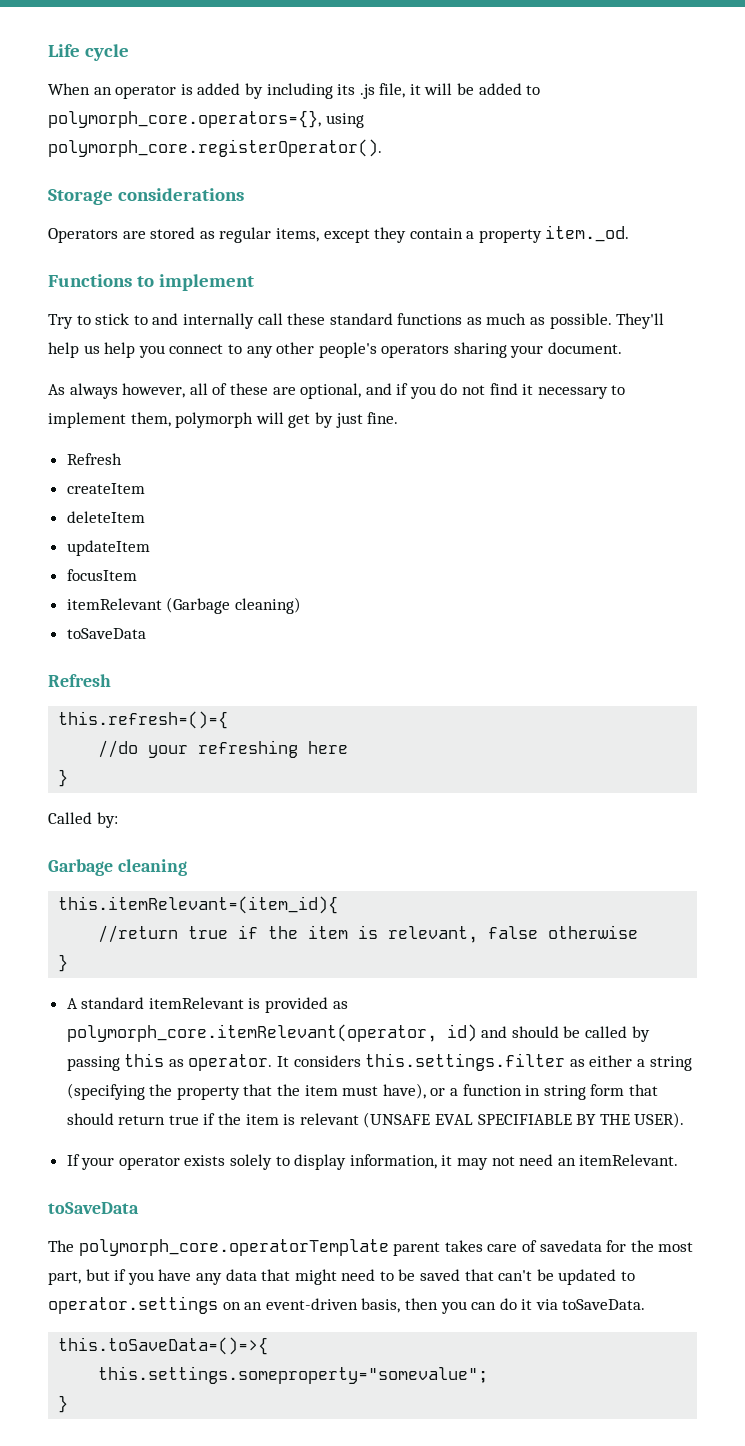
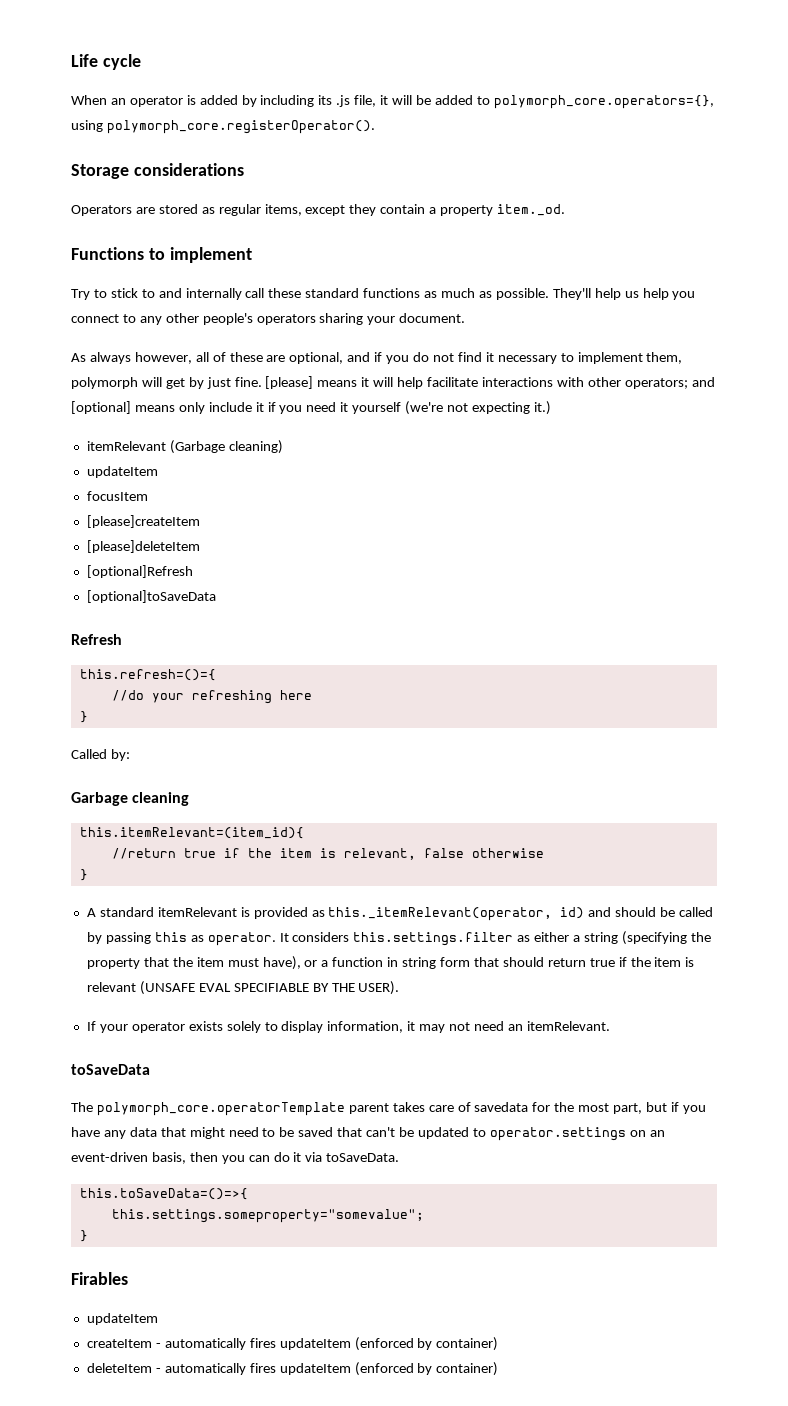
[66,453,122,465] [66,483,145,494] [66,511,145,523] [66,540,150,556] [66,569,137,581] [66,597,301,614] [66,628,146,639] // Refresh // createItem // deleteItem // updateItem // focusItem // itemRelevant (Garbage cleaning) // toSaveData -> [265,376,715,389] [71,401,551,415] [86,440,283,454] [86,466,158,478] [86,491,148,501] [86,515,200,528] [86,540,200,553] [86,565,193,578] [86,590,216,603] [please] means it will help facilitate interactions with other operators; and [optional] means only include it if you need it yourself (we're not expecting it.) // itemRelevant (Garbage cleaning) // updateItem // focusItem // [please]createItem // [please]deleteItem // [optional]Refresh // [optional]toSaveData
[66,1024,437,1042] polymorph_core.itemRelevant(operator, -> [328,907,553,921] this._itemRelevant(operator,
(69, 1404) none -> [71,1272,128,1285] [86,1313,158,1325] [86,1337,499,1351] [86,1362,499,1376] // Firables // updateItem // createItem - automatically fires updateItem (enforced by container) // deleteItem - automatically fires updateItem (enforced by container)

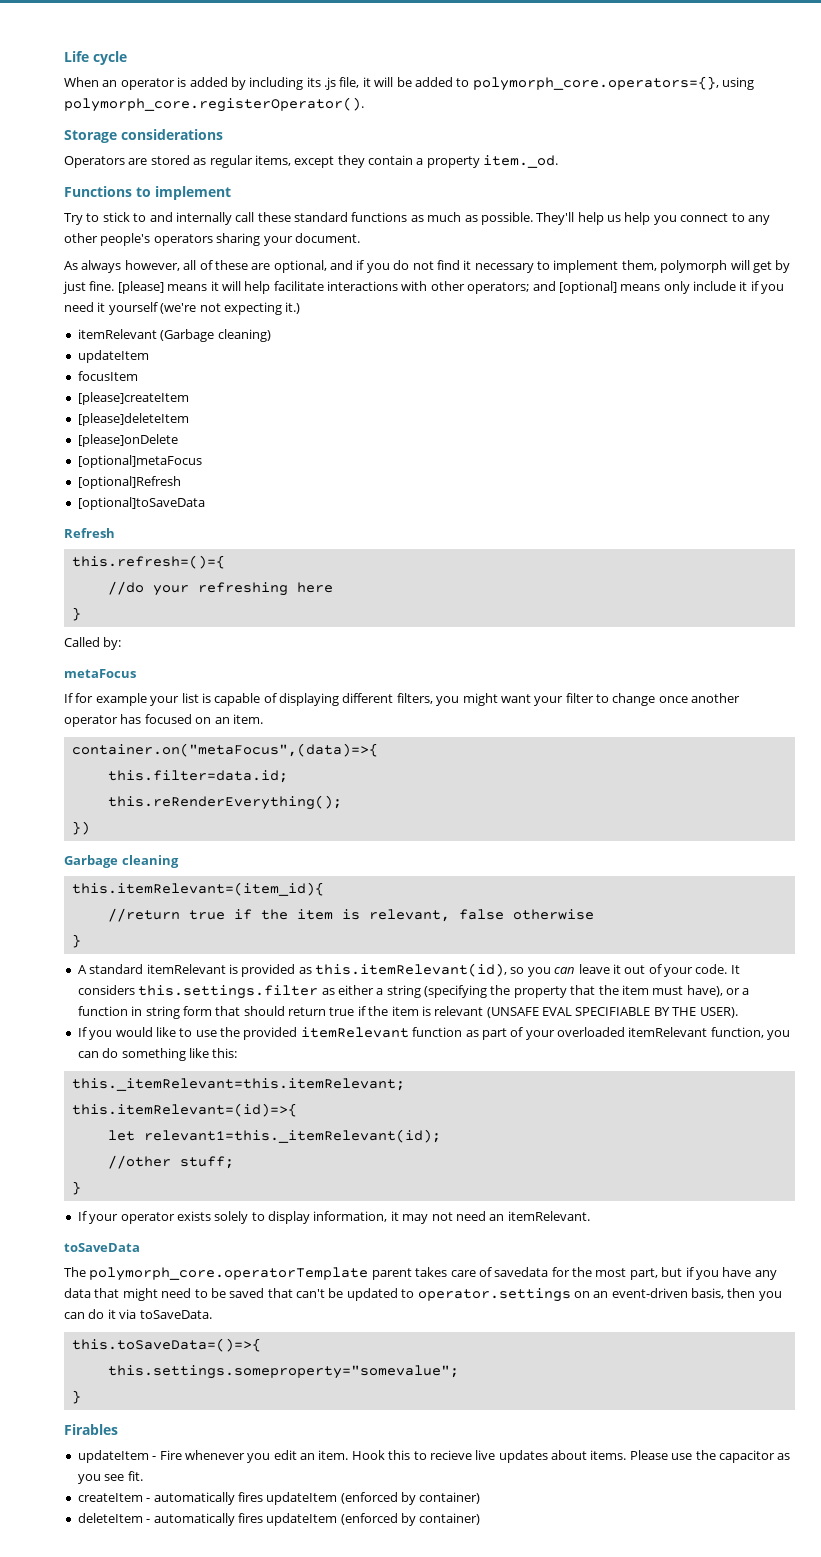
(200, 546) none -> [77,434,178,447] [77,455,202,468] // [please]onDelete // [optional]metaFocus
(130, 755) none -> [64,669,136,678] [64,693,741,706] [64,714,263,727] [71,743,378,757] [107,770,288,783] [107,795,342,810] [71,821,90,835] // metaFocus // If for example your list is capable of displaying different filters, you might want your filter to change once another operator has focused on an item. // container.on("metaFocus",(data)=>{ // this.filter=data.id; // this.reRenderEverything(); // })
[328,907,714,921] [86,932,276,946] this._itemRelevant(operator, id) and should be called by passing this as operator. -> [315,963,728,977] this.itemRelevant(id), so you can leave it out of your code.
(400, 988) none -> [77,1027,791,1040] [77,1048,238,1061] [71,1078,405,1091] [71,1103,297,1117] [107,1129,441,1143] [107,1155,234,1169] [71,1181,81,1195] // If you would like to use the provided itemRelevant function as part of your overloaded itemRelevant function, you can do something like this: // this._itemRelevant=this.itemRelevant; // this.itemRelevant=(id)=>{ // let relevant1=this._itemRelevant(id); // //other stuff; // }
(158, 1319) none -> [152,1450,791,1463] [77,1471,143,1484] - Fire whenever you edit an item. Hook this to recieve live updates about items. Please use the capacitor as you see fit.

